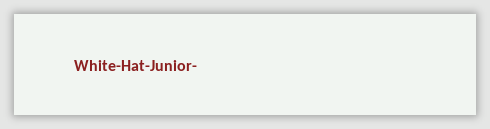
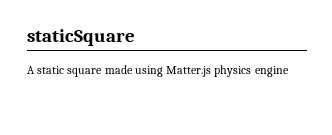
[74,60,197,71] White-Hat-Junior- -> [27,29,135,46] [27,65,289,77] staticSquare // A static square made using Matter.js physics engine

